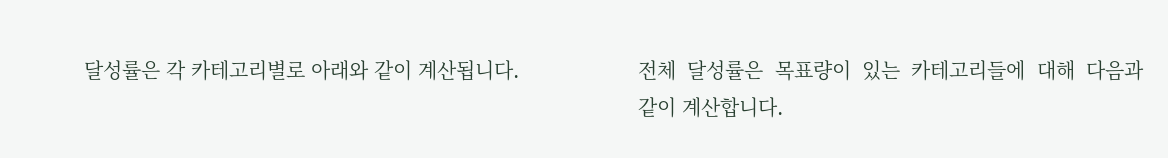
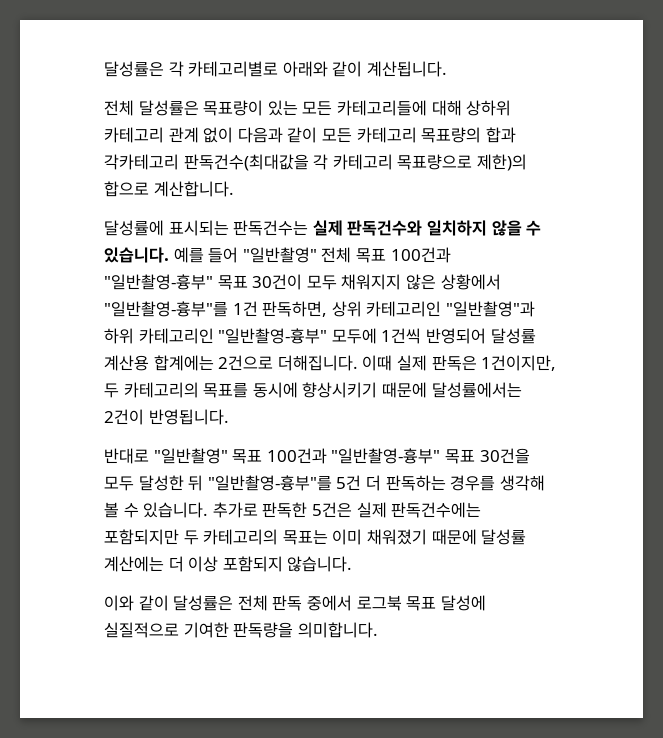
(900, 70) none -> [302,101,333,116] 모든
[1086,60,1144,81] [638,97,783,118] 다음과 같이 계산합니다. -> [466,100,512,116] [104,127,516,143] [104,154,527,171] [104,181,234,197] [104,220,542,236] [104,247,451,263] [104,274,501,290] [104,301,535,317] [104,328,536,344] [104,355,557,371] [104,382,522,398] [104,409,229,425] [104,448,530,464] [104,475,545,491] [104,502,482,518] [104,529,527,545] [104,556,353,572] [104,595,486,611] [104,622,378,638] 상하위 카테고리 관계 없이 다음과 같이 모든 카테고리 목표량의 합과 각카테고리 판독건수(최대값을 각 카테고리 목표량으로 제한)의 합으로 계산합니다. // 달성률에 표시되는 판독건수는 실제 판독건수와 일치하지 않을 수 있습니다. 예를 들어 "일반촬영" 전체 목표 100건과 "일반촬영-흉부" 목표 30건이 모두 채워지지 않은 상황에서 "일반촬영-흉부"를 1건 판독하면, 상위 카테고리인 "일반촬영"과 하위 카테고리인 "일반촬영-흉부" 모두에 1건씩 반영되어 달성률 계산용 합계에는 2건으로 더해집니다. 이때 실제 판독은 1건이지만, 두 카테고리의 목표를 동시에 향상시키기 때문에 달성률에서는 2건이 반영됩니다. // 반대로 "일반촬영" 목표 100건과 "일반촬영-흉부" 목표 30건을 모두 달성한 뒤 "일반촬영-흉부"를 5건 더 판독하는 경우를 생각해 볼 수 있습니다. 추가로 판독한 5건은 실제 판독건수에는 포함되지만 두 카테고리의 목표는 이미 채워졌기 때문에 달성률 계산에는 더 이상 포함되지 않습니다. // 이와 같이 달성률은 전체 판독 중에서 로그북 목표 달성에 실질적으로 기여한 판독량을 의미합니다.

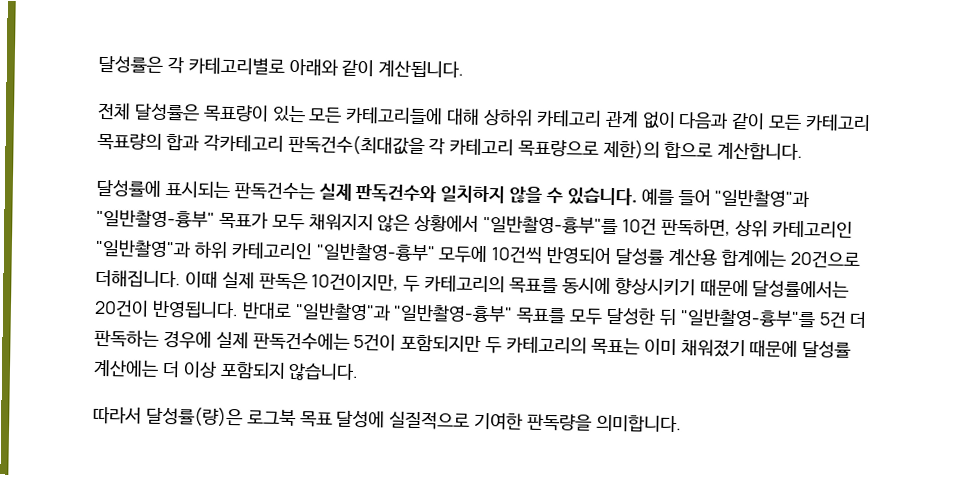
[242,247,451,263] [104,274,303,290] "일반촬영" 전체 목표 100건과 "일반촬영-흉부" 목표 30건이 -> [714,189,811,208] [96,209,269,230] "일반촬영"과 "일반촬영-흉부" 목표가
[232,301,258,317] 1건 -> [622,218,658,235] 10건
[381,328,422,344] 1건씩 -> [491,246,543,264] 10건씩
[218,355,274,371] 2건으로 -> [789,250,860,268] 20건으로
[481,355,557,371] 1건이지만, -> [311,273,400,291] 10건이지만,
[104,409,144,425] 2건이 -> [94,299,149,317] 20건이
[104,448,530,464] // 반대로 "일반촬영" 목표 100건과 "일반촬영-흉부" 목표 30건을 -> [241,302,567,325] 반대로 "일반촬영"과 "일반촬영-흉부" 목표를
[450,475,545,491] [104,502,352,518] 경우를 생각해 볼 수 있습니다. 추가로 판독한 5건은 -> [162,330,212,349] 경우에
(482, 510) none -> [353,333,397,351] 5건이
[104,595,352,611] 이와 같이 달성률은 전체 판독 중에서 -> [93,405,243,428] 따라서 달성률(량)은

